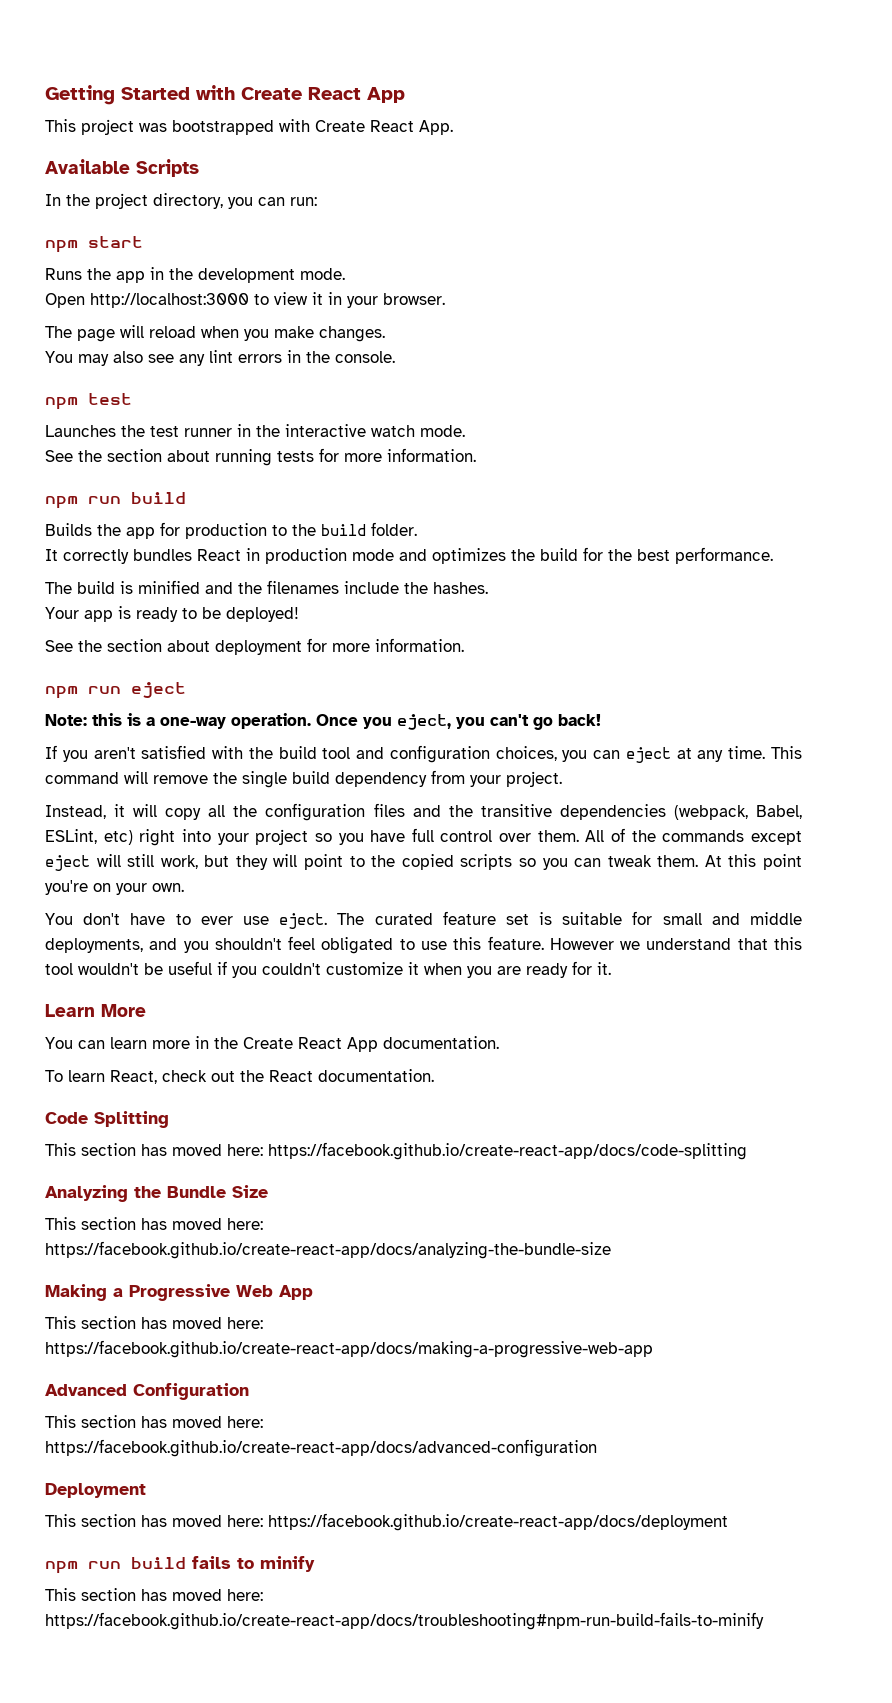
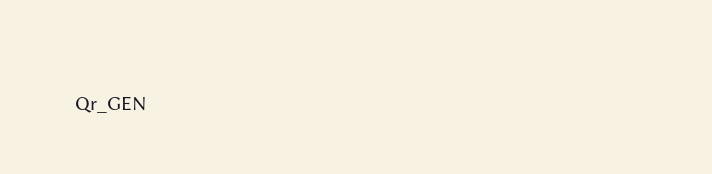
[45,85,405,105] [45,119,453,135] [45,159,199,177] [45,193,317,209] [45,236,143,253] [45,267,345,283] [45,292,445,308] [45,325,385,342] [45,350,395,366] [45,393,132,410] [45,424,465,437] [45,448,476,466] [45,492,186,509] [45,522,417,539] [45,547,773,564] [45,580,488,594] [45,606,299,622] [45,638,464,655] [45,682,186,699] [45,713,601,730] [45,745,802,763] [45,770,562,788] [45,803,803,821] [45,828,802,846] [45,854,802,871] [45,880,184,895] [45,911,802,929] [45,936,803,954] [45,961,611,978] [45,1004,146,1017] [45,1036,499,1052] [45,1069,434,1084] [45,1111,169,1128] [45,1142,747,1160] [45,1185,268,1202] [45,1217,263,1230] [45,1241,611,1259] [45,1284,313,1301] [45,1316,263,1329] [45,1340,653,1358] [45,1383,249,1400] [45,1415,263,1428] [45,1439,597,1457] [45,1483,146,1498] [45,1513,728,1531] [45,1556,315,1574] [45,1588,263,1601] [45,1612,764,1630] Getting Started with Create React App // This project was bootstrapped with Create React App. // Available Scripts // In the project directory, you can run: // npm start // Runs the app in the development mode. // Open http://localhost:3000 to view it in your browser. // The page will reload when you make changes. // You may also see any lint errors in the console. // npm test // Launches the test runner in the interactive watch mode. // See the section about running tests for more information. // npm run build // Builds the app for production to the build folder. // It correctly bundles React in production mode and optimizes the build for the best performance. // The build is minified and the filenames include the hashes. // Your app is ready to be deployed! // See the section about deployment for more information. // npm run eject // Note: this is a one-way operation. Once you eject, you can't go back! // If you aren't satisfied with the build tool and configuration choices, you can eject at any time. This command will remove the single build dependency from your project. // Instead, it will copy all the configuration files and the transitive dependencies (webpack, Babel, ESLint, etc) right into your project so you have full control over them. All of the commands except eject will still work, but they will point to the copied scripts so you can tweak them. At this point you're on your own. // You don't have to ever use eject. The curated feature set is suitable for small and middle deployments, and you shouldn't feel obligated to use this feature. However we understand that this tool wouldn't be useful if you couldn't customize it when you are ready for it. // Learn More // You can learn more in the Create React App documentation. // To learn React, check out the React documentation. // Code Splitting // This section has moved here: https://facebook.github.io/create-react-app/docs/code-splitting // Analyzing the Bundle Size // This section has moved here: https://facebook.github.io/create-react-app/docs/analyzing-the-bundle-size // Making a Progressive Web App // This section has moved here: https://facebook.github.io/create-react-app/docs/making-a-progressive-web-app // Advanced Configuration // This section has moved here: https://facebook.github.io/create-react-app/docs/advanced-configuration // Deployment // This section has moved here: https://facebook.github.io/create-react-app/docs/deployment // npm run build fails to minify // This section has moved here: https://facebook.github.io/create-react-app/docs/troubleshooting#npm-run-build-fails-to-minify -> [75,96,146,113] Qr_GEN

